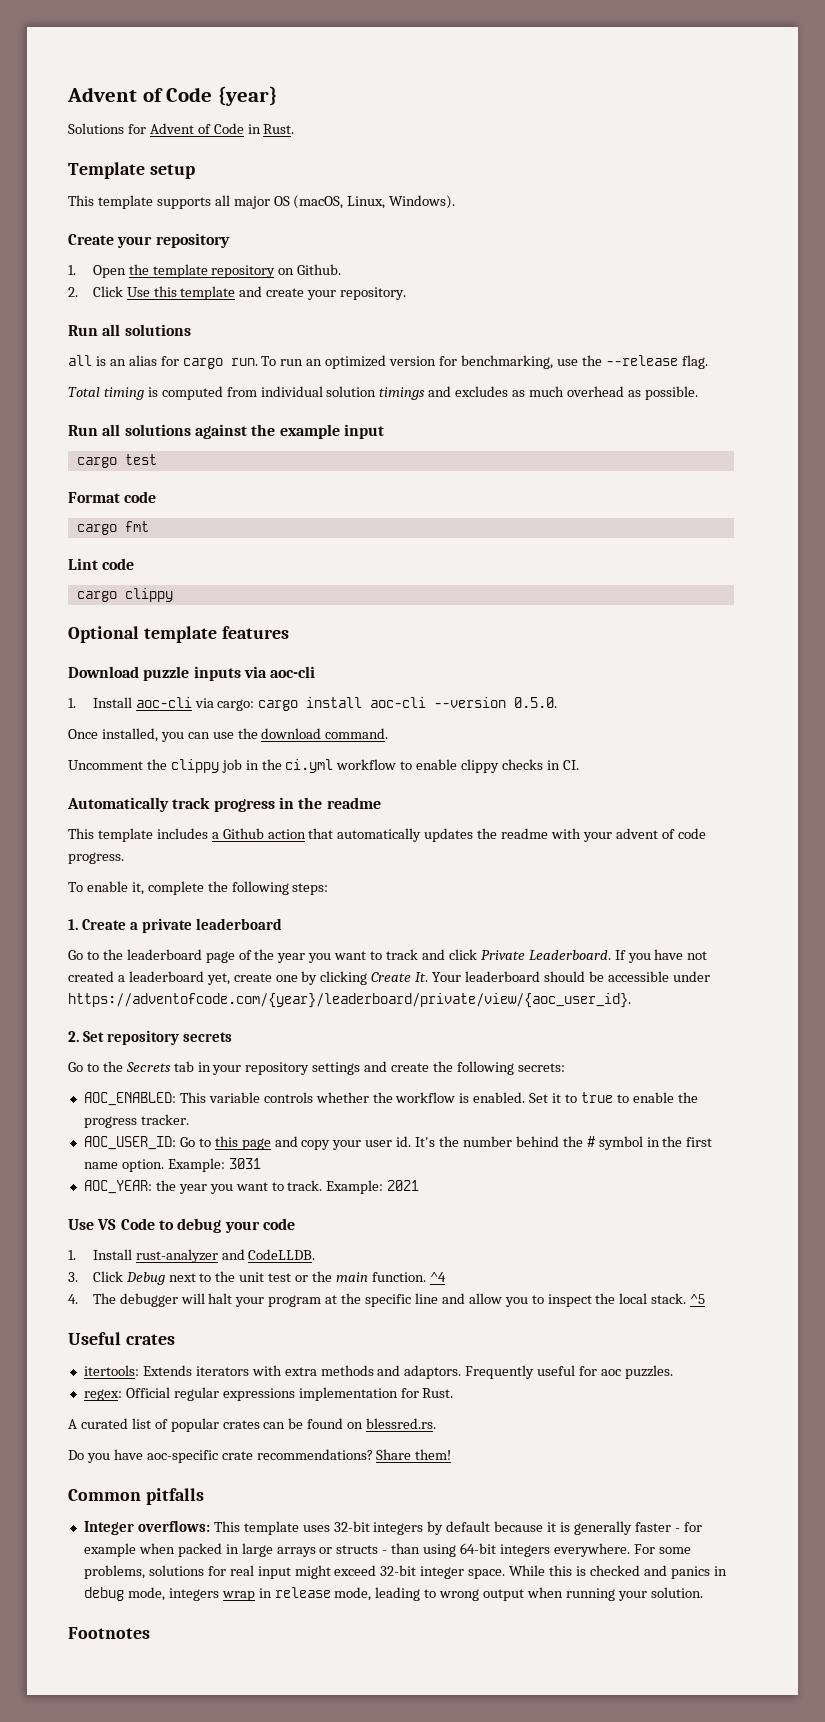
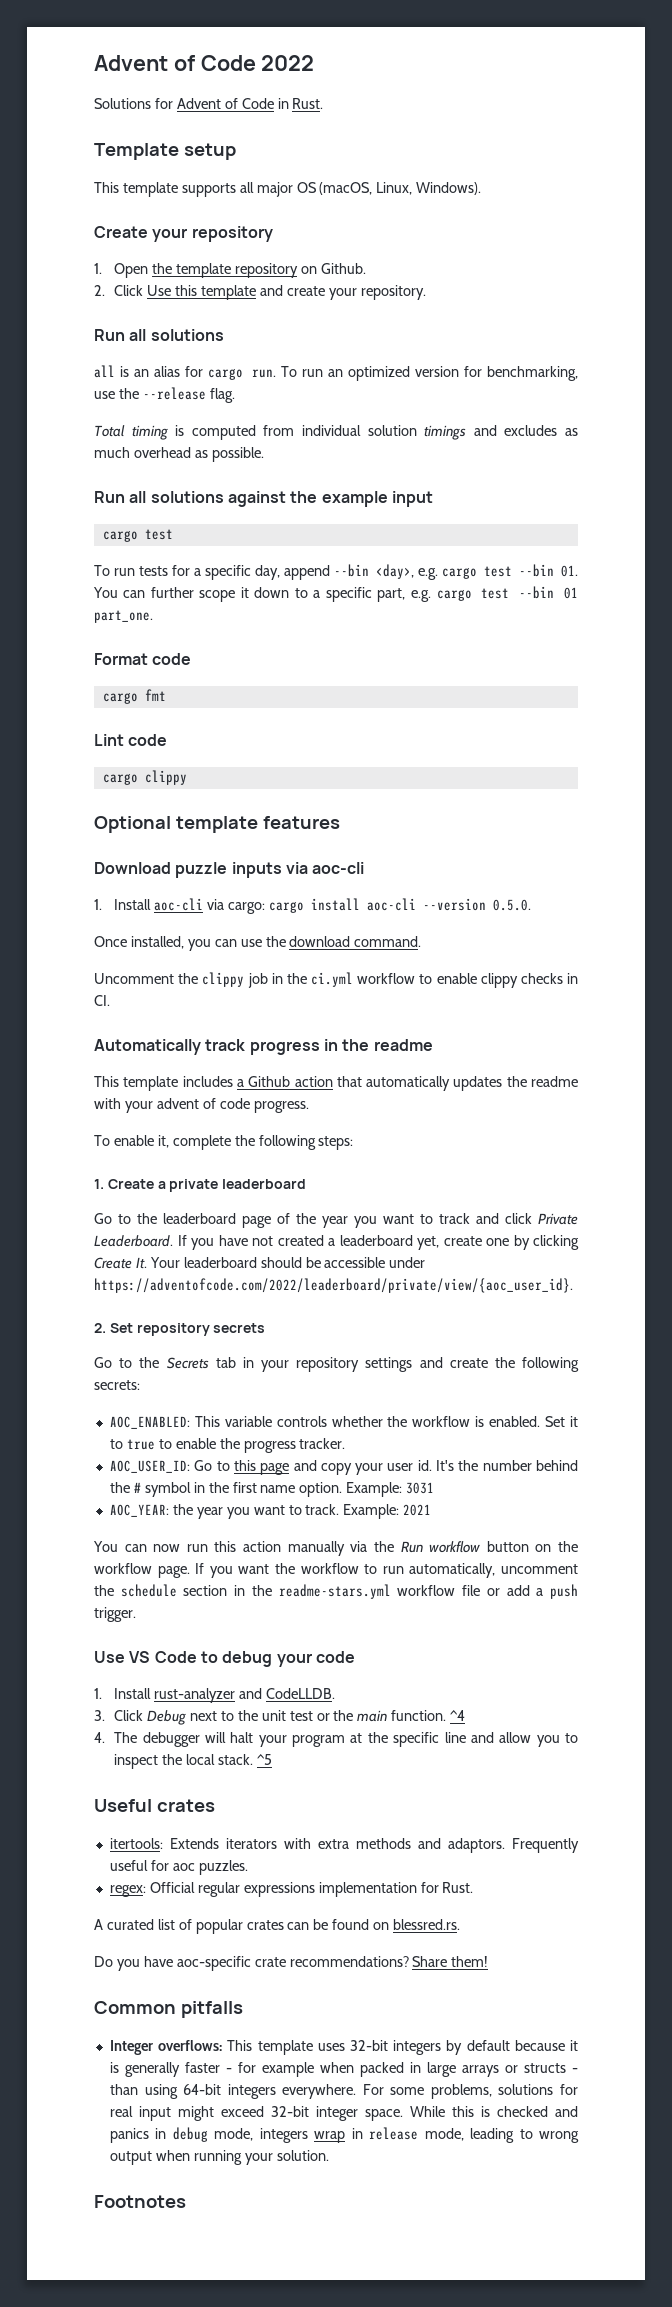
[67,86,277,106] Advent of Code {year} -> [94,55,315,71] Advent of Code 2022
(157, 459) none -> [94,564,578,580] [93,586,579,602] [94,610,153,623] // To run tests for a specific day, append --bin <day>, e.g. cargo test --bin 01. You can further scope it down to a specific part, e.g. cargo test --bin 01 part_one.
[68,993,631,1008] https://adventofcode.com/{year}/leaderboard/private/view/{aoc_user_id}. -> [94,1278,573,1293] https://adventofcode.com/2022/leaderboard/private/view/{aoc_user_id}.
(420, 1185) none -> [93,1541,578,1556] [94,1563,579,1578] [94,1584,579,1599] [94,1607,136,1622] // You can now run this action manually via the Run workflow button on the workflow page. If you want the workflow to run automatically, uncomment the schedule section in the readme-stars.yml workflow file or add a push trigger.

